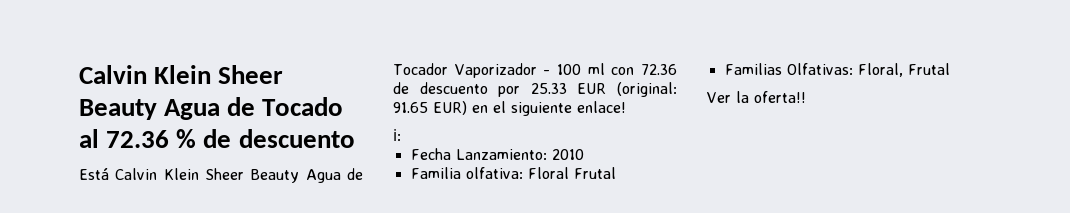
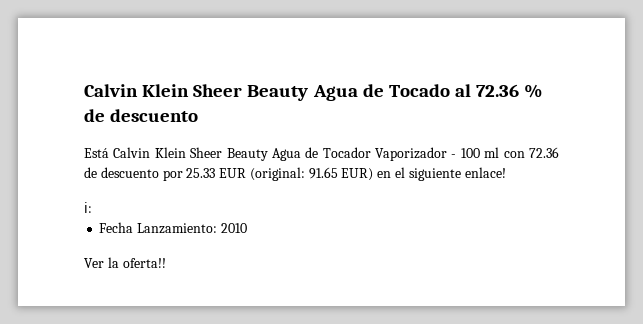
[410,167,616,179] [724,63,950,77] // Familia olfativa: Floral Frutal // Familias Olfativas: Floral, Frutal -> (247, 228) none

